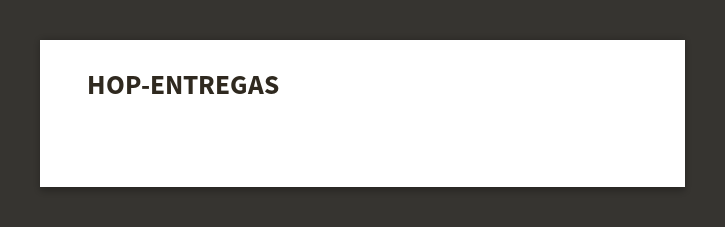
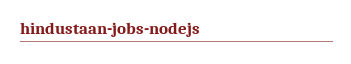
[87,76,279,94] HOP-ENTREGAS -> [20,22,200,37] hindustaan-jobs-nodejs

